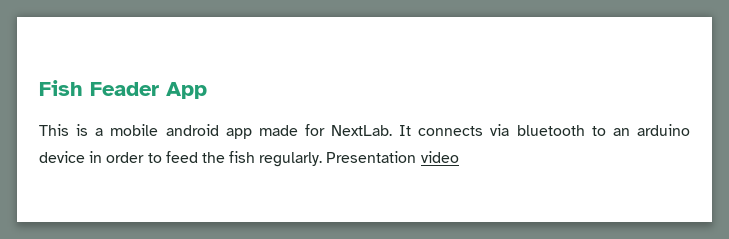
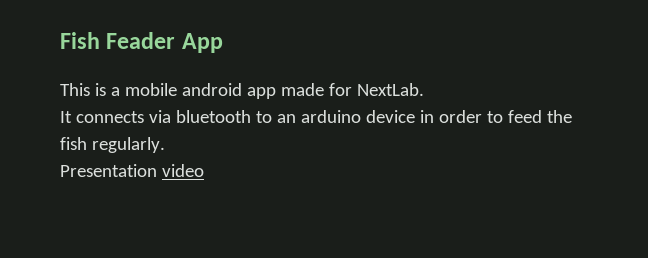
(393, 130) none -> (424, 89) //
(323, 159) none -> (165, 145) //

